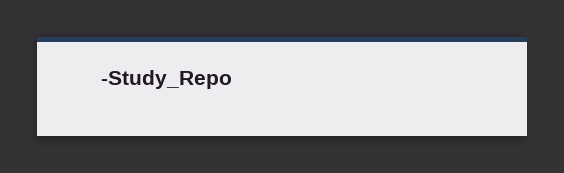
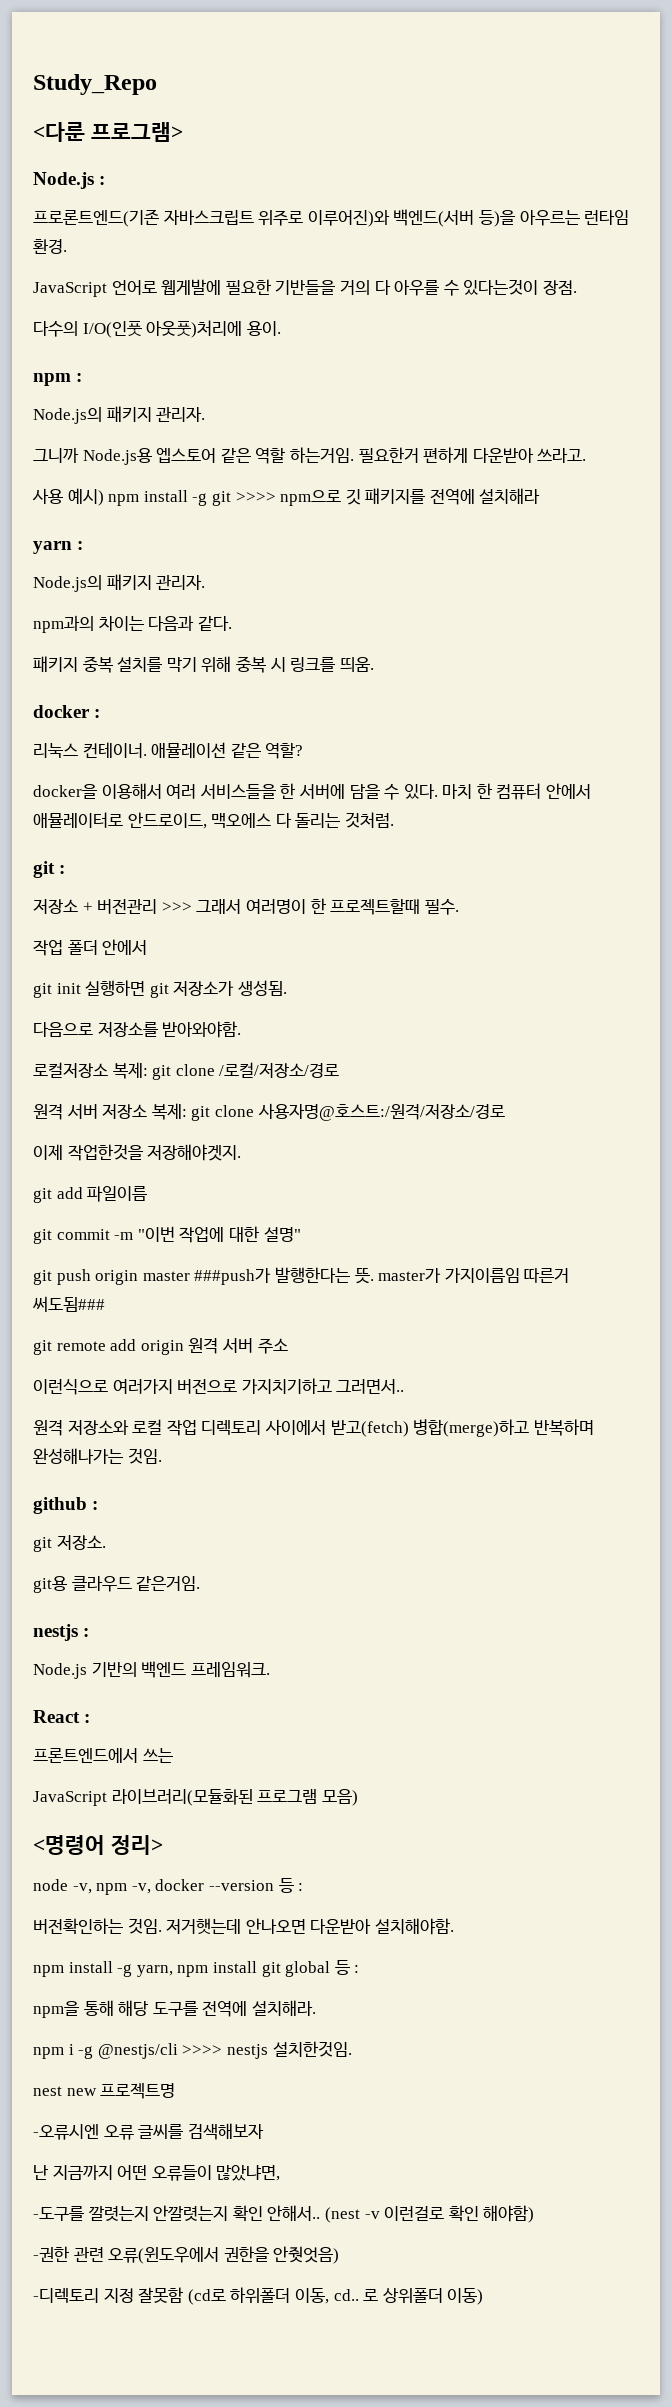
[101,70,232,89] -Study_Repo -> [33,74,157,95] [33,122,183,142] [33,172,106,189] [33,209,630,227] [33,239,67,254] [33,279,577,297] [33,320,281,338] [33,373,83,386] [33,406,206,424] [33,447,587,465] [32,488,541,506] [33,541,84,554] [33,574,206,592] [33,615,232,633] [33,656,374,673] [33,705,101,718] [33,742,304,759] [33,783,592,800] [33,812,394,829] [33,861,66,878] [33,898,459,915] [33,939,148,956] [33,980,287,998] [33,1021,242,1038] [33,1062,340,1080] [33,1103,505,1121] [33,1144,242,1161] [33,1186,148,1203] [33,1226,301,1244] [33,1267,570,1285] [32,1296,105,1312] [33,1338,288,1355] [33,1378,405,1395] [33,1419,594,1437] [33,1448,162,1464] [33,1497,99,1514] [33,1535,106,1552] [33,1576,201,1593] [33,1624,90,1641] [33,1661,270,1679] [33,1710,91,1723] [33,1748,173,1763] [33,1789,358,1806] [33,1835,163,1855] [33,1878,304,1895] [33,1918,454,1935] [33,1960,360,1977] [33,2000,316,2018] [33,2041,352,2059] [33,2083,176,2099] [33,2123,264,2140] [33,2165,281,2181] [33,2205,535,2223] [33,2246,340,2264] [33,2287,484,2305] Study_Repo // <다룬 프로그램> // Node.js : // 프로론트엔드(기존 자바스크립트 위주로 이루어진)와 백엔드(서버 등)을 아우르는 런타임 환경. // JavaScript 언어로 웹게발에 필요한 기반들을 거의 다 아우를 수 있다는것이 장점. // 다수의 I/O(인풋 아웃풋)처리에 용이. // npm : // Node.js의 패키지 관리자. // 그니까 Node.js용 엡스토어 같은 역할 하는거임. 필요한거 편하게 다운받아 쓰라고. // 사용 예시) npm install -g git >>>> npm으로 깃 패키지를 전역에 설치해라 // yarn : // Node.js의 패키지 관리자. // npm과의 차이는 다음과 같다. // 패키지 중복 설치를 막기 위해 중복 시 링크를 띄움. // docker : // 리눅스 컨테이너. 애뮬레이션 같은 역할? // docker을 이용해서 여러 서비스들을 한 서버에 담을 수 있다. 마치 한 컴퓨터 안에서 애뮬레이터로 안드로이드, 맥오에스 다 돌리는 것처럼. // git : // 저장소 + 버전관리 >>> 그래서 여러명이 한 프로젝트할때 필수. // 작업 폴더 안에서 // git init 실행하면 git 저장소가 생성됨. // 다음으로 저장소를 받아와야함. // 로컬저장소 복제: git clone /로컬/저장소/경로 // 원격 서버 저장소 복제: git clone 사용자명@호스트:/원격/저장소/경로 // 이제 작업한것을 저장해야겟지. // git add 파일이름 // git commit -m "이번 작업에 대한 설명" // git push origin master ###push가 발행한다는 뜻. master가 가지이름임 따른거 써도됨### // git remote add origin 원격 서버 주소 // 이런식으로 여러가지 버전으로 가지치기하고 그러면서.. // 원격 저장소와 로컬 작업 디렉토리 사이에서 받고(fetch) 병합(merge)하고 반복하며 완성해나가는 것임. // github : // git 저장소. // git용 클라우드 같은거임. // nestjs : // Node.js 기반의 백엔드 프레임워크. // React : // 프론트엔드에서 쓰는 // JavaScript 라이브러리(모듈화된 프로그램 모음) // <명령어 정리> // node -v, npm -v, docker --version 등 : // 버전확인하는 것임. 저거햇는데 안나오면 다운받아 설치해야함. // npm install -g yarn, npm install git global 등 : // npm을 통해 해당 도구를 전역에 설치해라. // npm i -g @nestjs/cli >>>> nestjs 설치한것임. // nest new 프로젝트명 // -오류시엔 오류 글씨를 검색해보자 // 난 지금까지 어떤 오류들이 많았냐면, // -도구를 깔렷는지 안깔렷는지 확인 안해서.. (nest -v 이런걸로 확인 해야함) // -권한 관련 오류(윈도우에서 권한을 안줫엇음) // -디렉토리 지정 잘못함 (cd로 하위폴더 이동, cd.. 로 상위폴더 이동)

